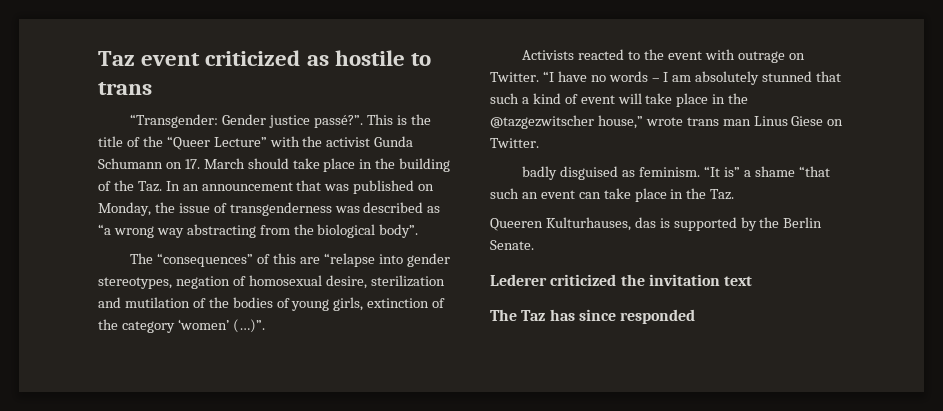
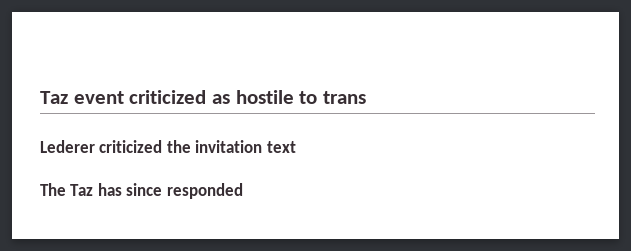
[130,114,431,128] [98,136,414,150] [98,158,451,172] [98,180,435,194] [98,202,441,216] [98,224,419,238] [130,253,450,267] [98,275,445,289] [98,297,446,311] [98,319,265,333] [522,49,805,63] [490,71,842,85] [490,93,749,107] [490,115,844,129] [490,138,539,148] [522,166,830,180] [490,188,735,202] [490,217,823,231] [490,240,534,250] // “Transgender: Gender justice passé?”. This is the title of the “Queer Lecture” with the activist Gunda Schumann on 17. March should take place in the building of the Taz. In an announcement that was published on Monday, the issue of transgenderness was described as “a wrong way abstracting from the biological body”. // The “consequences” of this are “relapse into gender stereotypes, negation of homosexual desire, sterilization and mutilation of the bodies of young girls, extinction of the category ‘women’ (…)”. // Activists reacted to the event with outrage on Twitter. “I have no words – I am absolutely stunned that such a kind of event will take place in the @tazgezwitscher house,” wrote trans man Linus Giese on Twitter. // badly disguised as feminism. “It is” a shame “that such an event can take place in the Taz. // Queeren Kulturhauses, das is supported by the Berlin Senate. -> (367, 97) none

